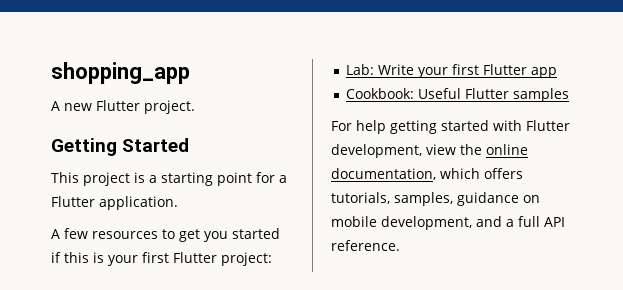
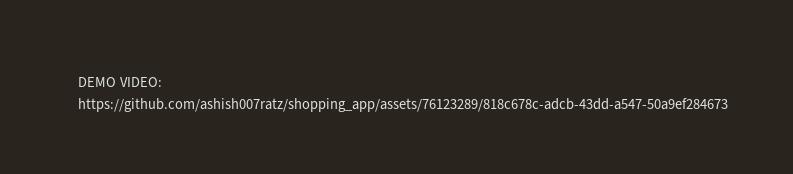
[51,62,190,84] [51,100,195,114] [51,138,190,156] [51,172,287,186] [51,196,178,210] [51,228,280,242] [51,252,272,266] [346,64,558,78] [346,88,570,102] [331,120,570,134] [331,144,528,158] [331,168,523,180] [331,192,540,206] [331,216,565,230] [331,240,400,251] shopping_app // A new Flutter project. // Getting Started // This project is a starting point for a Flutter application. // A few resources to get you started if this is your first Flutter project: // Lab: Write your first Flutter app // Cookbook: Useful Flutter samples // For help getting started with Flutter development, view the online documentation, which offers tutorials, samples, guidance on mobile development, and a full API reference. -> [78,77,162,87] [78,98,728,112] DEMO VIDEO: https://github.com/ashish007ratz/shopping_app/assets/76123289/818c678c-adcb-43dd-a547-50a9ef284673

